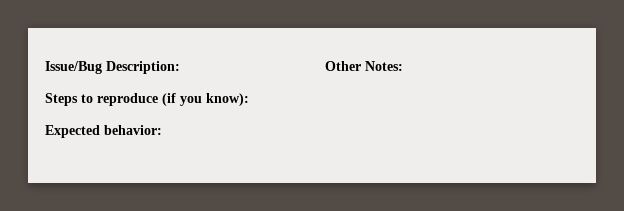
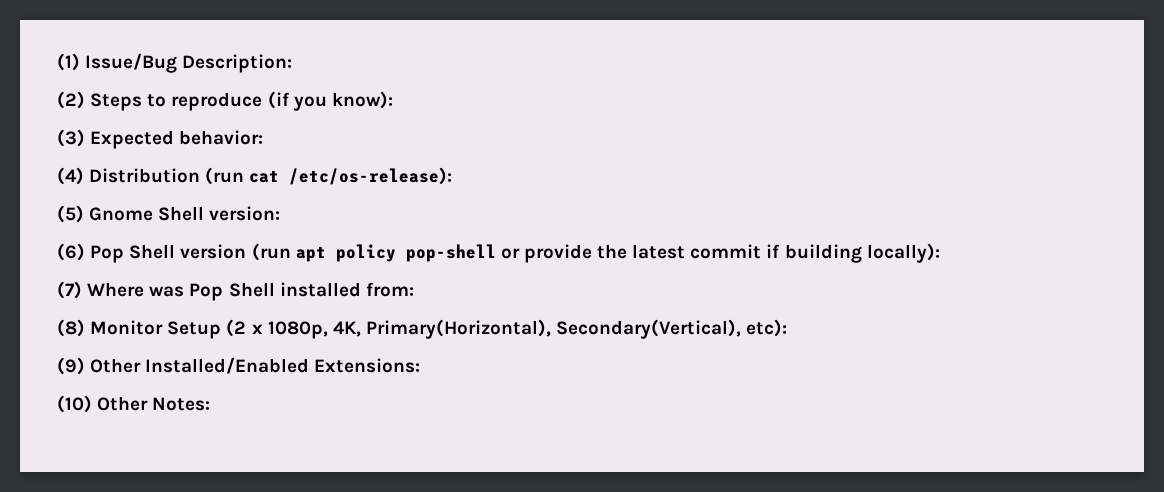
(45, 67) none -> [57,53,80,71] (1)
(180, 67) none -> [57,91,85,109] (2)
(249, 99) none -> [57,129,85,147] (3)
(162, 130) none -> [57,167,453,185] [57,205,281,223] [57,243,940,263] [57,281,414,301] [57,319,788,339] [57,357,421,375] [57,395,92,413] (4) Distribution (run cat /etc/os-release): // (5) Gnome Shell version: // (6) Pop Shell version (run apt policy pop-shell or provide the latest commit if building locally): // (7) Where was Pop Shell installed from: // (8) Monitor Setup (2 x 1080p, 4K, Primary(Horizontal), Secondary(Vertical), etc): // (9) Other Installed/Enabled Extensions: // (10)

